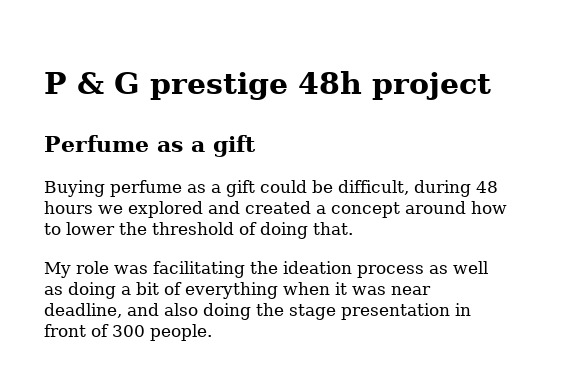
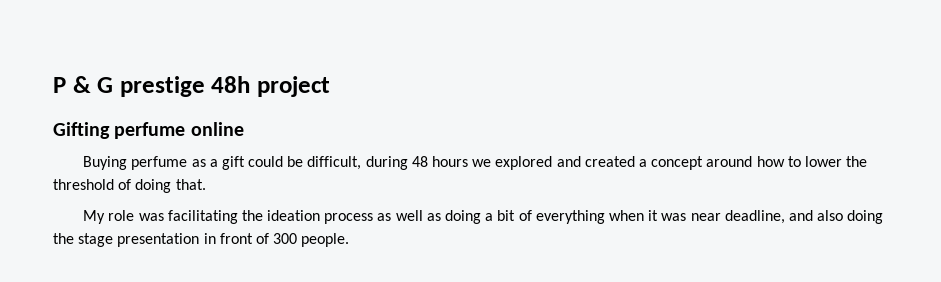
[44,135,256,157] Perfume as a gift -> [53,122,244,139] Gifting perfume online

